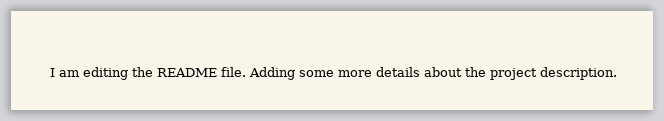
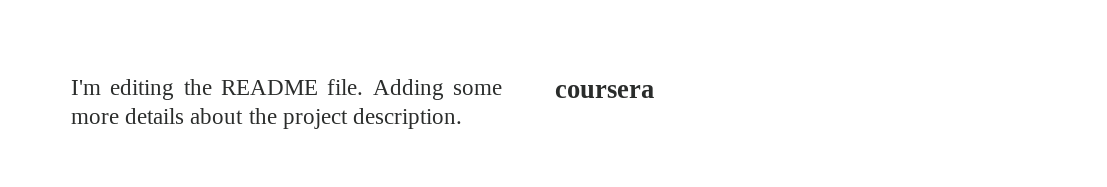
[50,68,80,77] I am -> [71,80,101,95] I'm
(618, 73) none -> [555,85,654,98] // coursera

